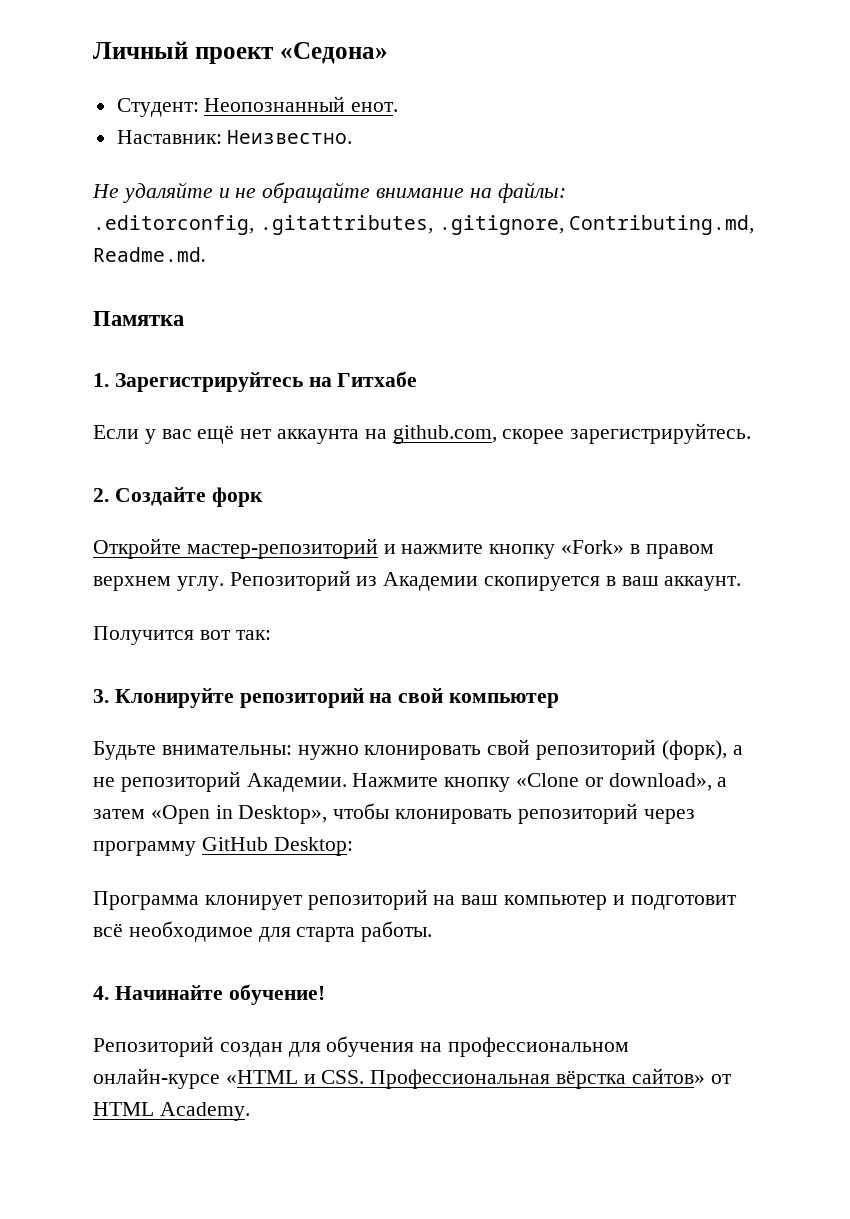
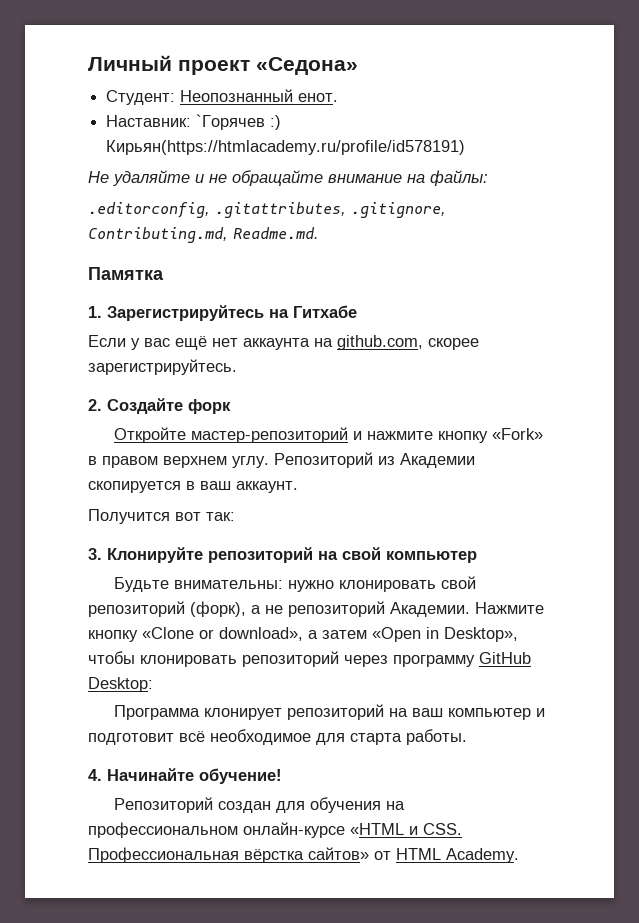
[227,130,353,144] Неизвестно. -> [196,114,282,130] [106,140,466,155] `Горячев :) Кирьян(https://htmlacademy.ru/profile/id578191)

